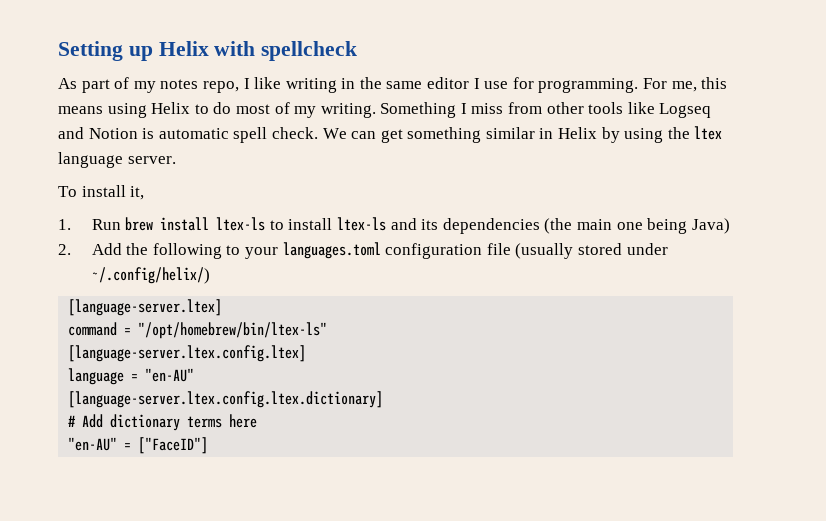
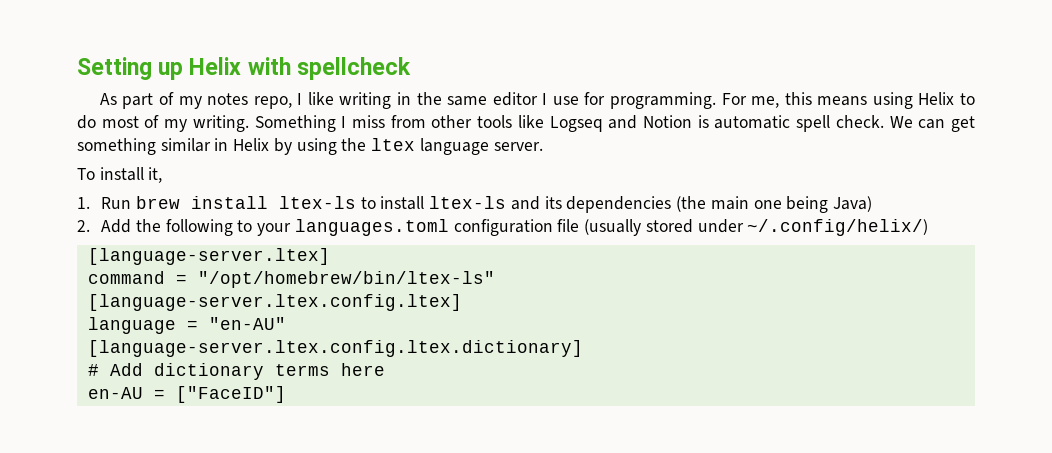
[68,437,118,451] "en-AU" -> [87,387,143,399] en-AU

